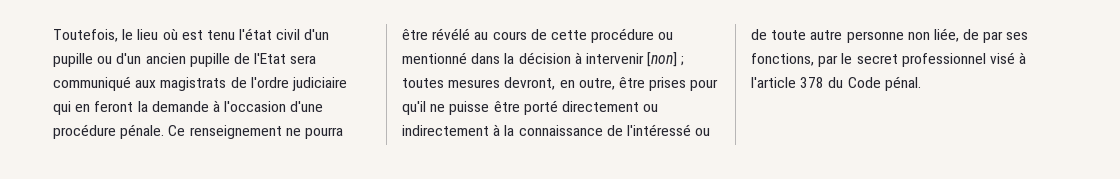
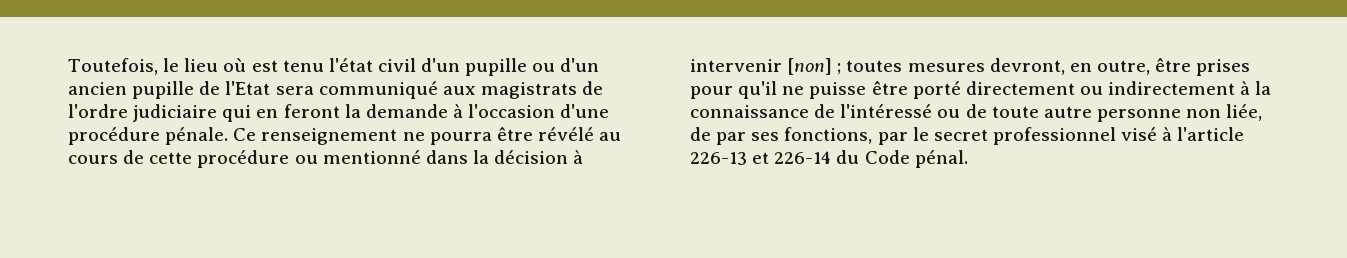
[800,77,825,88] 378 -> [690,151,832,165] 226-13 et 226-14

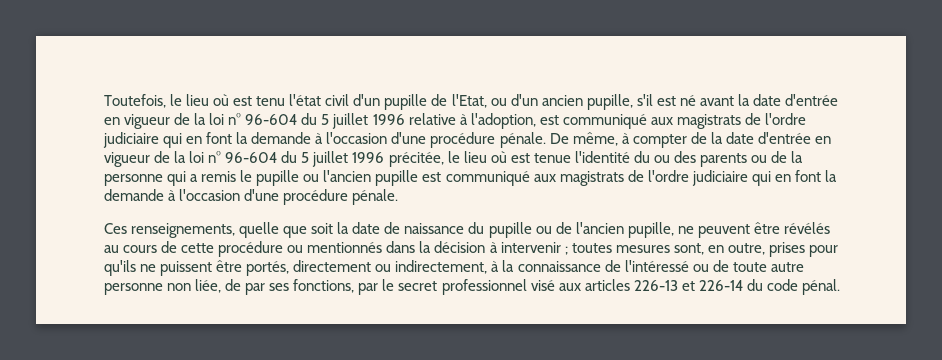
(528, 67) none -> [431,94,487,108] de l'Etat,
[132,81,604,99] [68,104,610,122] [68,127,594,145] pupille de l'Etat sera communiqué aux magistrats de l'ordre judiciaire qui en feront la demande à l'occasion d'une procédure pénale. Ce renseignement ne pourra être révélé -> [586,94,839,110] [104,113,806,129] [103,132,831,148] [104,151,804,167] [104,170,837,186] [104,189,399,205] [104,222,830,238] pupille, s'il est né avant la date d'entrée en vigueur de la loi n° 96-604 du 5 juillet 1996 relative à l'adoption, est communiqué aux magistrats de l'ordre judiciaire qui en font la demande à l'occasion d'une procédure pénale. De même, à compter de la date d'entrée en vigueur de la loi n° 96-604 du 5 juillet 1996 précitée, le lieu où est tenue l'identité du ou des parents ou de la personne qui a remis le pupille ou l'ancien pupille est communiqué aux magistrats de l'ordre judiciaire qui en font la demande à l'occasion d'une procédure pénale. // Ces renseignements, quelle que soit la date de naissance du pupille ou de l'ancien pupille, ne peuvent être révélés
[322,150,421,164] mentionné -> [307,242,383,253] mentionnés
[787,58,833,75] [non] -> (561, 247) none
[989,58,1065,75] devront, -> [673,243,704,255] sont,
[1155,58,1192,72] être -> (765, 249) none
[738,81,961,99] qu'il ne puisse être porté -> [104,260,290,276] qu'ils ne puissent être portés,
[1108,81,1236,95] indirectement -> [395,260,488,274] indirectement,
[1162,127,1245,141] à l'article -> [558,279,630,291] aux articles
[864,150,910,164] Code -> [766,279,798,291] code

